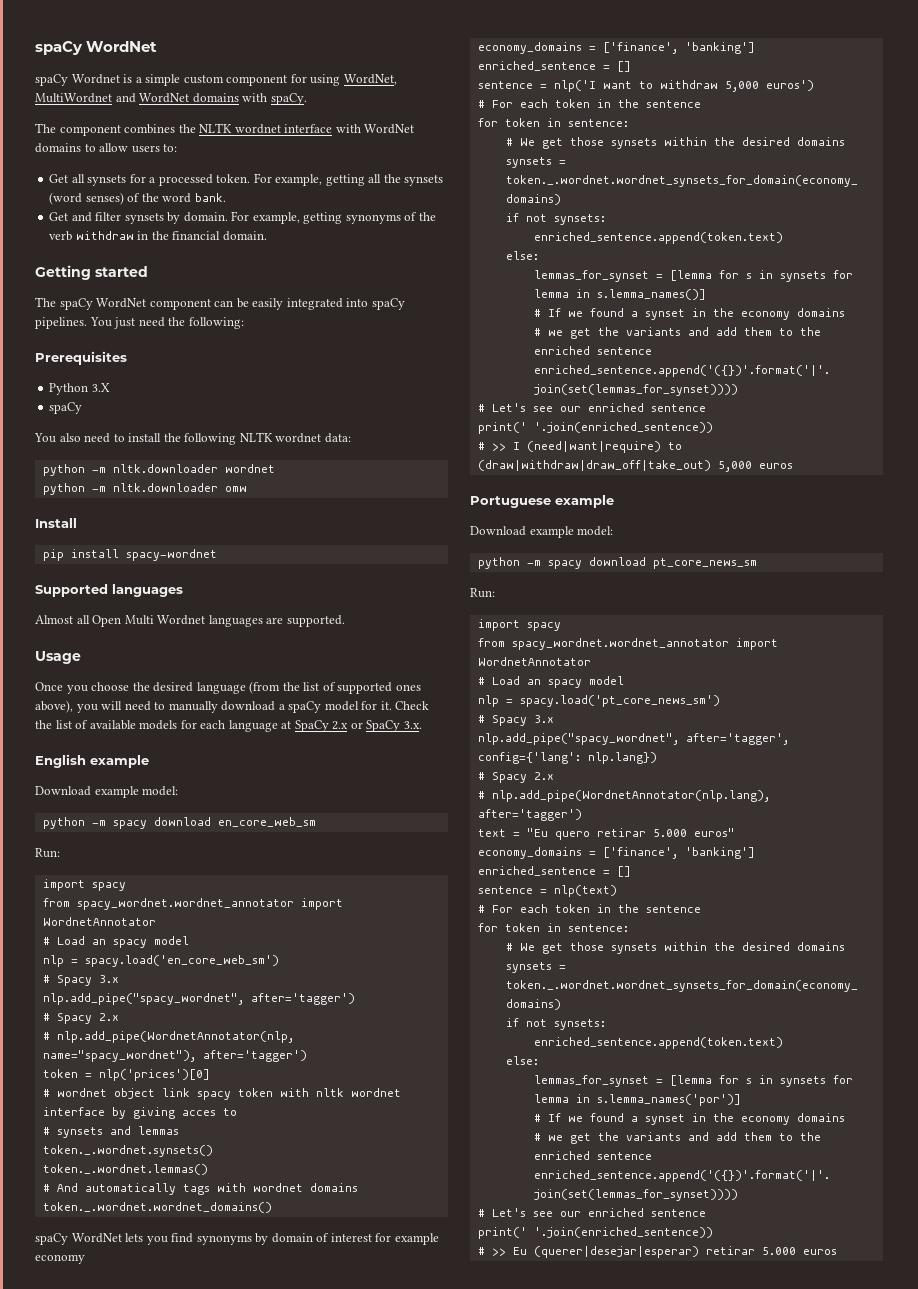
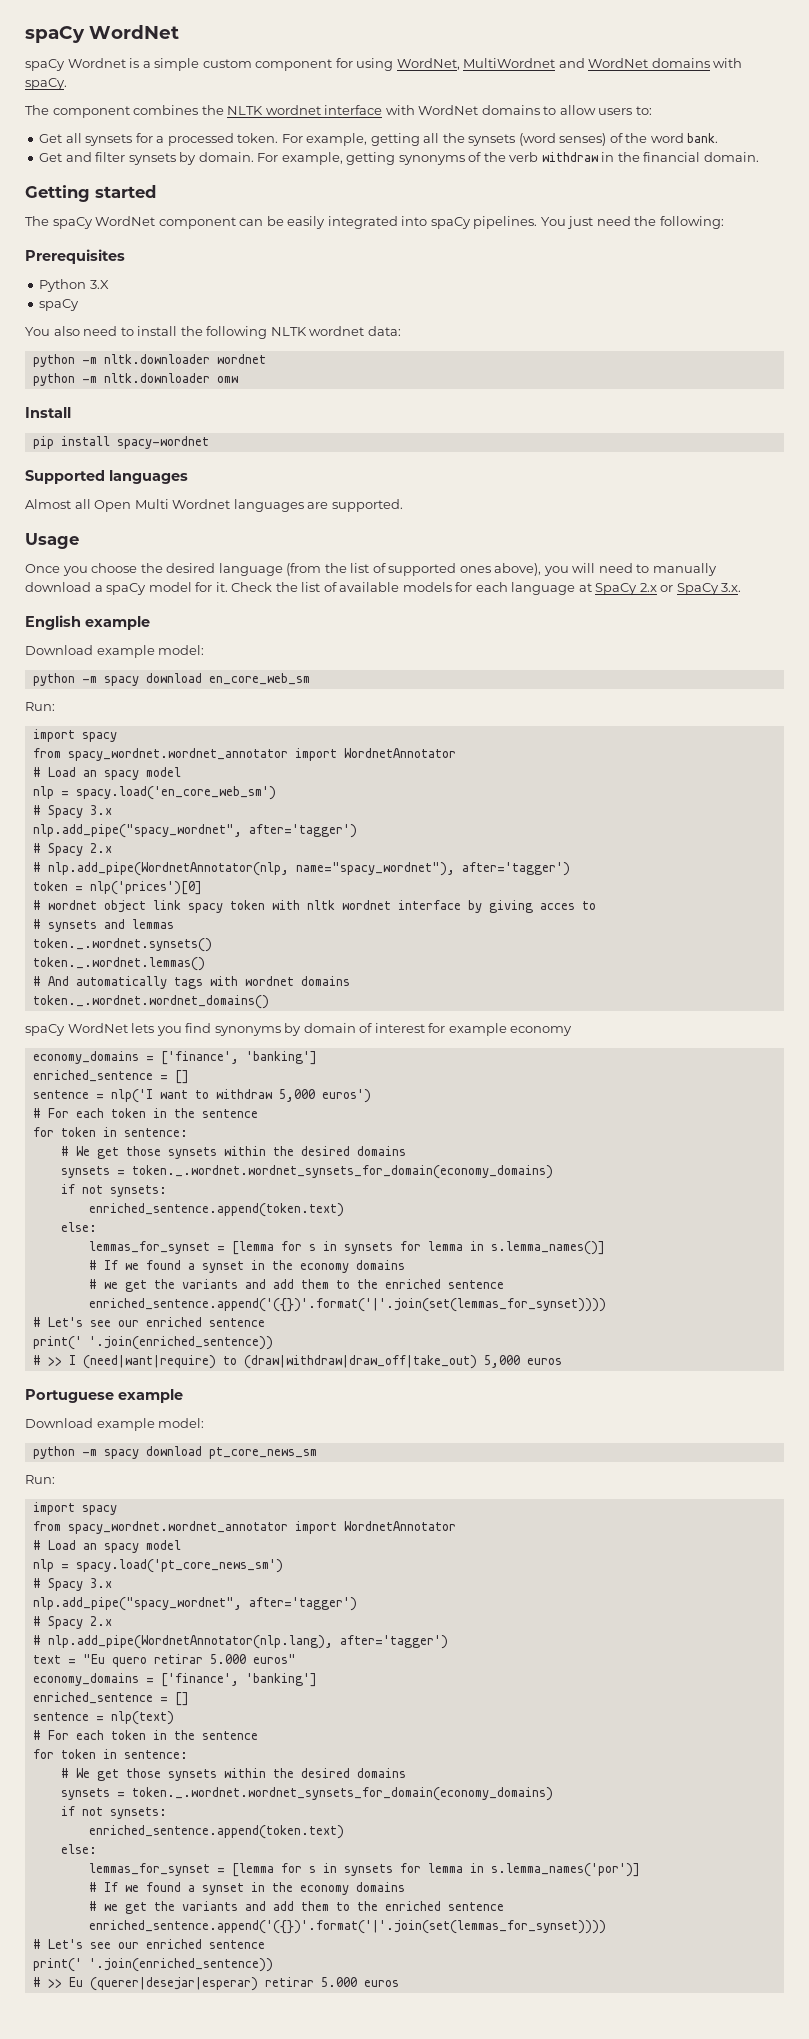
[685,733,789,745] [477,752,657,764] after='tagger', config={'lang': nlp.lang}) -> [248,1597,357,1611] after='tagger')

